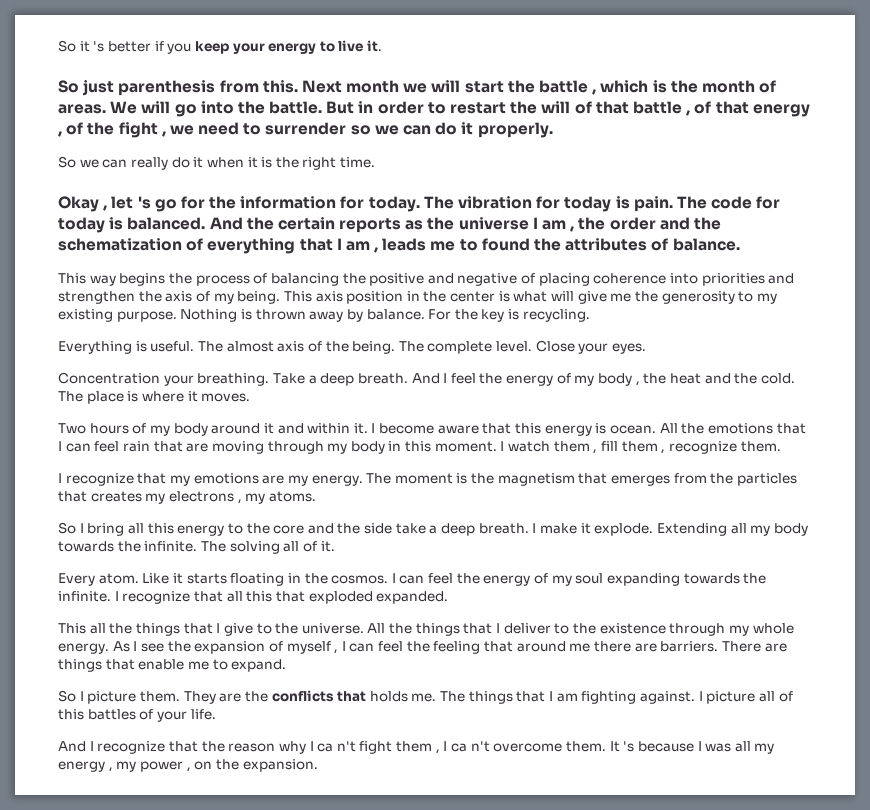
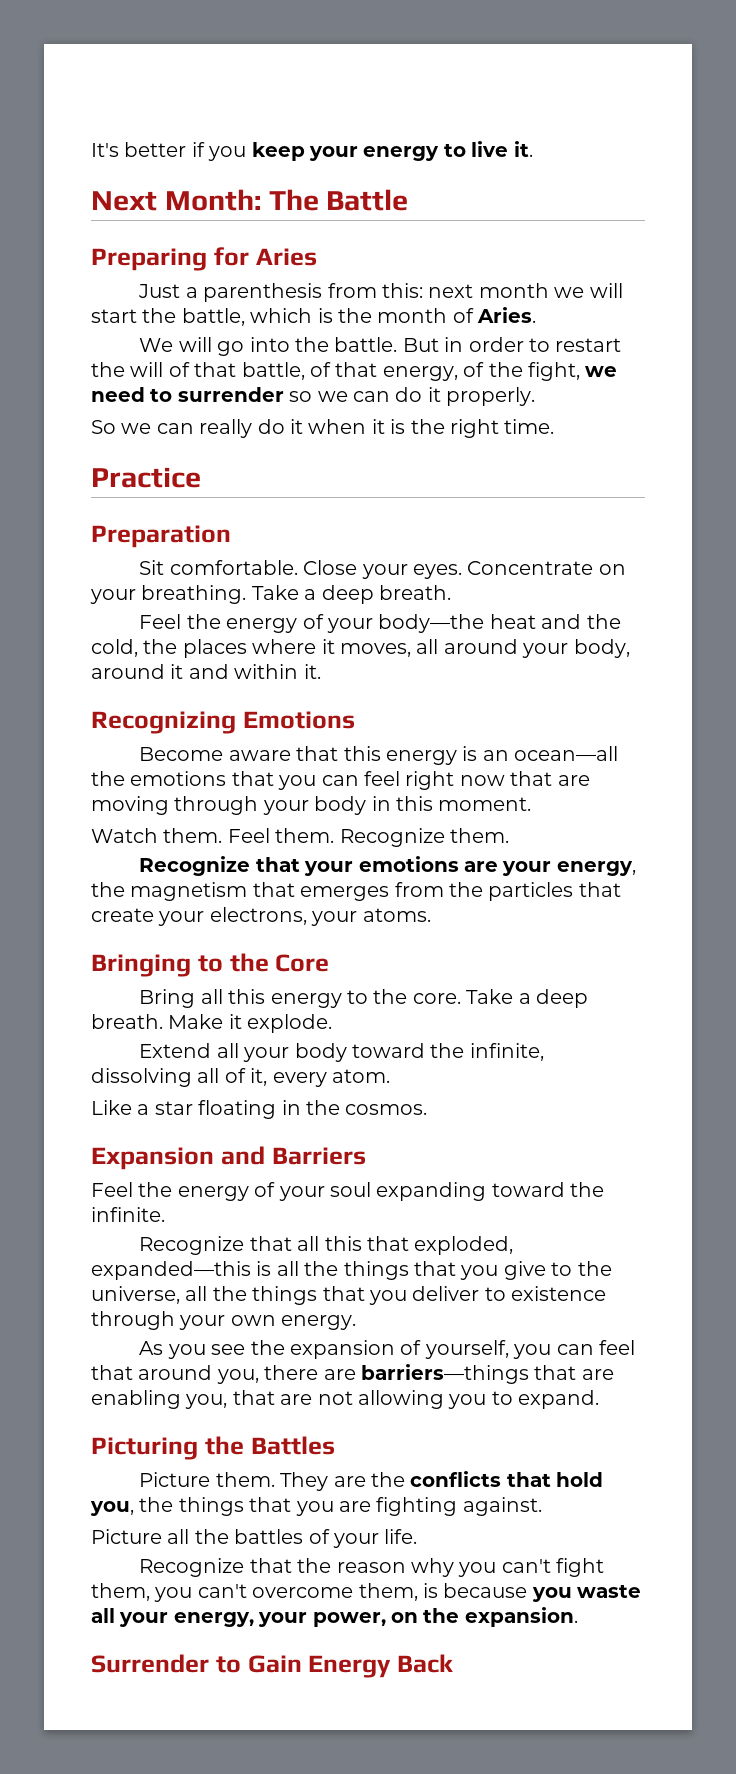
[58,40,105,52] So it 's -> [91,143,119,157] It's
[58,80,342,96] So just parenthesis from this. Next -> [91,189,409,211] [91,247,317,271] [138,283,474,302] Next Month: The Battle // Preparing for Aries // Just a parenthesis from this: next
[539,80,597,95] battle , -> [181,308,245,326] battle,
[58,104,106,114] areas. -> [477,307,537,323] Aries. //
[632,101,810,117] [58,122,166,138] battle , of that energy , of the fight , -> [241,362,580,381] battle, of that energy, of the fight,
[58,196,781,212] [58,217,721,233] [58,238,740,254] [58,273,795,286] [58,291,777,304] [58,309,590,322] [58,341,533,354] Okay , let 's go for the information for today. The vibration for today is pain. The code for today is balanced. And the certain reports as the universe I am , the order and the schematization of everything that I am , leads me to found the attributes of balance. // This way begins the process of balancing the positive and negative of placing coherence into priorities and strengthen the axis of my being. This axis position in the center is what will give me the generosity to my existing purpose. Nothing is thrown away by balance. For the key is recycling. // Everything is useful. The almost axis of the being. The complete level. -> [91,467,201,488] [91,525,231,548] [139,560,298,575] Practice // Preparation // Sit comfortable.
[58,372,160,384] // Concentration -> [467,561,626,575] Concentrate on
[411,373,795,386] [58,391,251,404] [58,423,208,436] And I feel the energy of my body , the heat and the cold. The place is where it moves. // Two hours of my body -> [139,614,621,633] [91,639,630,658] // Feel the energy of your body—the heat and the cold, the places where it moves, all around your body,
[371,423,435,434] I become -> [91,711,355,734] [139,747,224,761] // Recognizing Emotions // Become
[609,423,678,434] ocean. All -> [482,746,619,761] an ocean—all
[58,441,150,452] I can feel rain -> [278,771,505,790] you can feel right now
[327,443,348,454] my -> [262,800,309,815] your
[500,441,781,454] [58,473,468,486] I watch them , fill them , recognize them. // I recognize that my emotions are my energy. The moment is -> [91,828,509,847] [139,856,636,876] // Watch them. Feel them. Recognize them. // Recognize that your emotions are your energy,
[90,491,316,504] [58,522,125,536] creates my electrons , my atoms. // So I bring -> [91,907,431,926] [91,953,330,977] [139,989,196,1008] create your electrons, your atoms. // Bringing to the Core // Bring
[273,523,577,536] core and the side take a deep breath. I make -> [412,989,589,1008] [91,1014,224,1029] core. Take a deep breath. Make
[656,523,808,536] [58,541,335,554] [58,573,227,586] Extending all my body towards the infinite. The solving all of it. // Every atom. Like it starts -> [139,1043,544,1062] [91,1068,390,1087] [91,1100,193,1115] // Extend all your body toward the infinite, dissolving all of it, every atom. // Like a star
[391,573,572,586] I can feel the energy of my -> [91,1146,366,1170] [91,1182,325,1201] // Expansion and Barriers // Feel the energy of your
[683,573,767,584] [58,591,191,604] towards the infinite. I recognize -> [491,1182,605,1197] [91,1207,165,1222] [139,1236,245,1255] toward the infinite. // Recognize
[308,591,449,604] [58,623,221,636] exploded expanded. // This all the things that I -> [414,1236,514,1255] [91,1261,499,1280] exploded, expanded—this is all the things that you
[301,623,501,636] universe. All the things that I -> [91,1286,407,1305] universe, all the things that you
[572,623,596,634] the -> (506, 1294) none
[728,623,794,636] [58,641,138,654] my whole energy. As I -> [179,1315,357,1330] [139,1341,206,1359] your own energy. // As you
[286,641,481,654] myself , I can feel the feeling -> [424,1340,636,1359] yourself, you can feel
[569,643,591,652] me -> [216,1369,259,1384] you,
[660,641,787,652] [58,659,287,672] [58,690,137,704] barriers. There are things that enable me to expand. // So I picture -> [361,1364,614,1384] [91,1390,600,1409] [91,1436,335,1460] [139,1472,211,1487] barriers—things that are enabling you, that are not allowing you to expand. // Picturing the Battles // Picture
[369,691,793,704] [58,709,84,720] holds me. The things that I am fighting against. I picture all of this -> [556,1472,604,1487] [90,1497,542,1516] [91,1529,229,1544] hold you, the things that you are fighting against. // Picture all the
[58,741,166,754] And I recognize -> [139,1558,245,1577] Recognize
[309,741,775,754] [58,759,318,772] I ca n't fight them , I ca n't overcome them. It 's because I was all my energy , my power , on the expansion. -> [458,1558,605,1577] [91,1583,642,1602] [91,1607,578,1627] [91,1654,453,1678] you can't fight them, you can't overcome them, is because you waste all your energy, your power, on the expansion. // Surrender to Gain Energy Back

